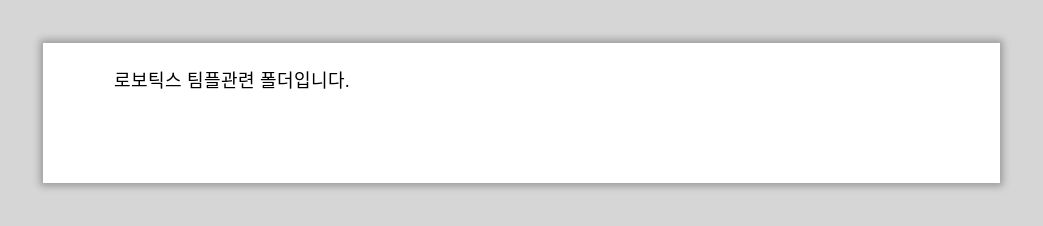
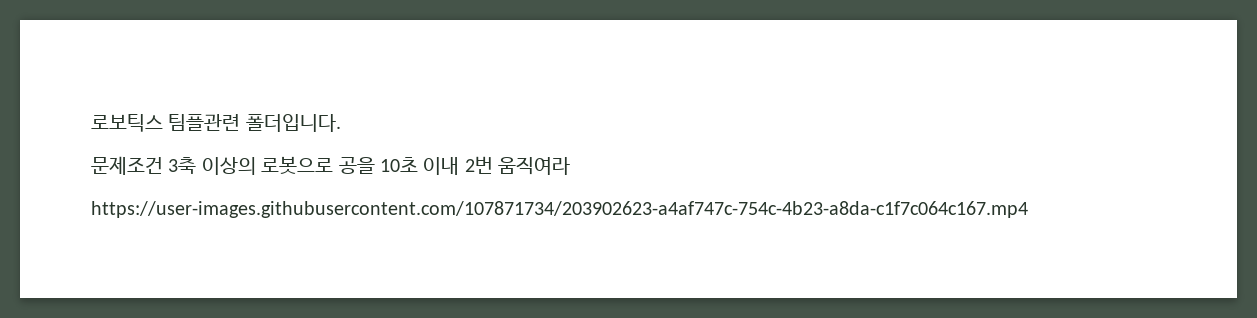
(350, 80) none -> [91,156,571,175] [91,201,1028,218] // 문제조건 3축 이상의 로봇으로 공을 10초 이내 2번 움직여라 // https://user-images.githubusercontent.com/107871734/203902623-a4af747c-754c-4b23-a8da-c1f7c064c167.mp4

